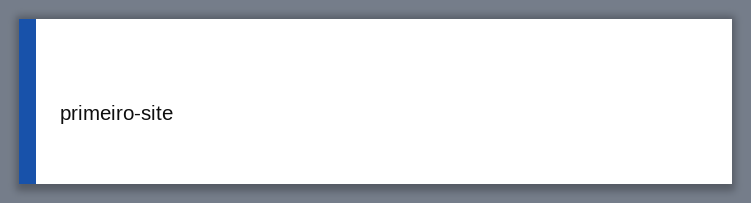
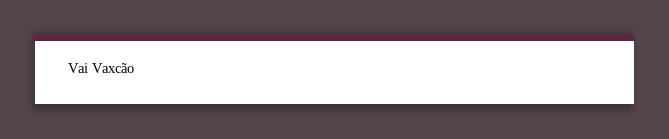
[60,105,173,124] primeiro-site -> [68,63,134,73] Vai Vaxcão

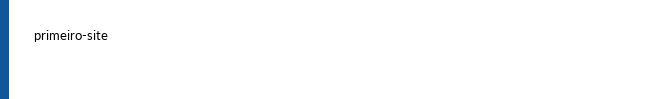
[68,63,134,73] Vai Vaxcão -> [34,30,108,42] primeiro-site

